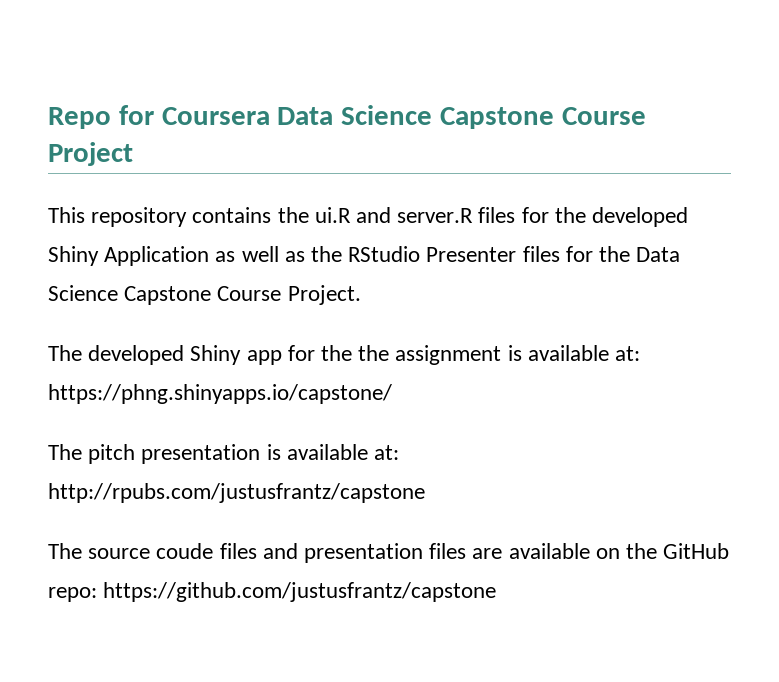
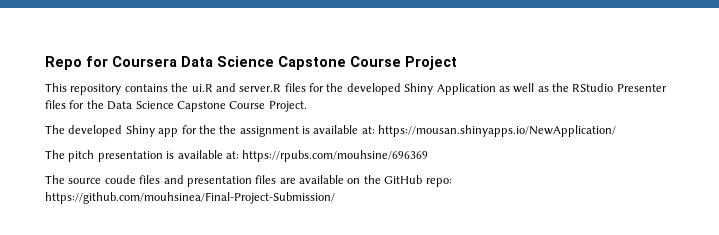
[48,384,392,404] https://phng.shinyapps.io/capstone/ -> [378,125,617,137] https://mousan.shinyapps.io/NewApplication/
[48,483,425,503] http://rpubs.com/justusfrantz/capstone -> [242,150,429,162] https://rpubs.com/mouhsine/696369
[103,582,497,602] https://github.com/justusfrantz/capstone -> [45,192,335,204] https://github.com/mouhsinea/Final-Project-Submission/

